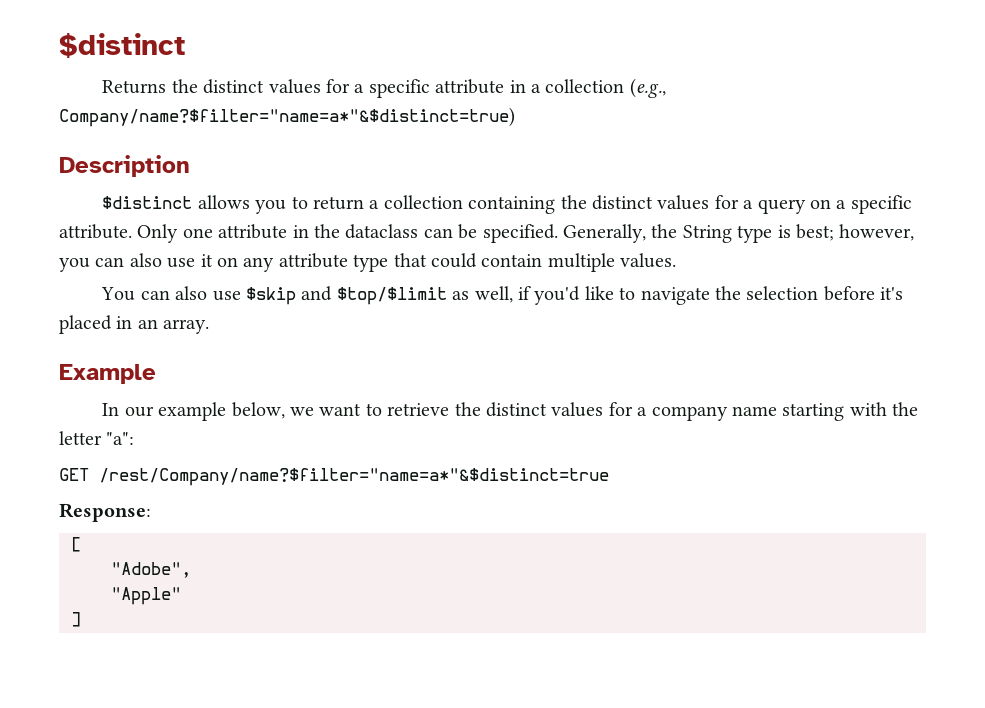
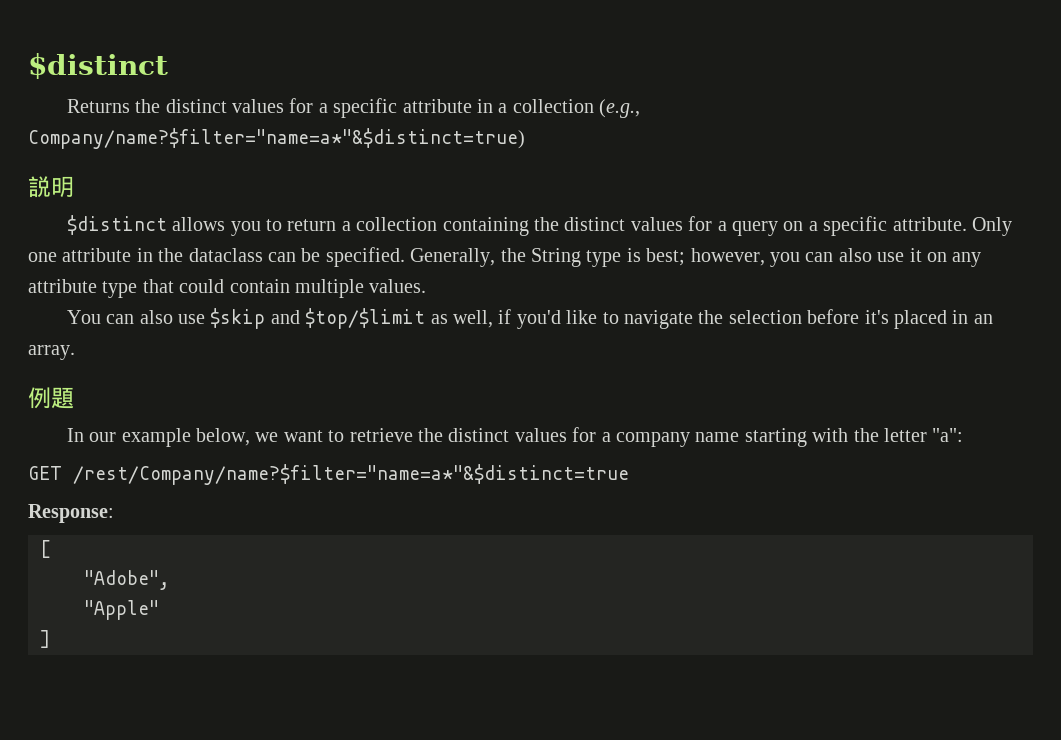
[59,155,190,177] Description -> [28,176,74,198] 説明
[59,364,156,384] Example -> [28,387,74,409] 例題

